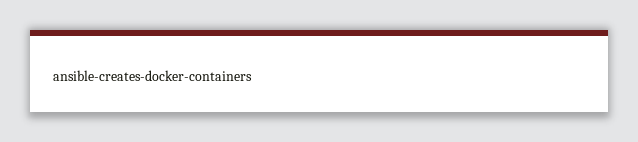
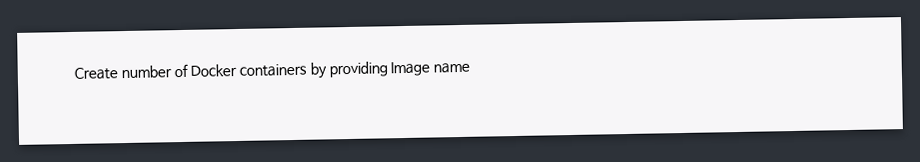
[53,70,252,81] ansible-creates-docker-containers -> [74,61,471,80] Create number of Docker containers by providing Image name

